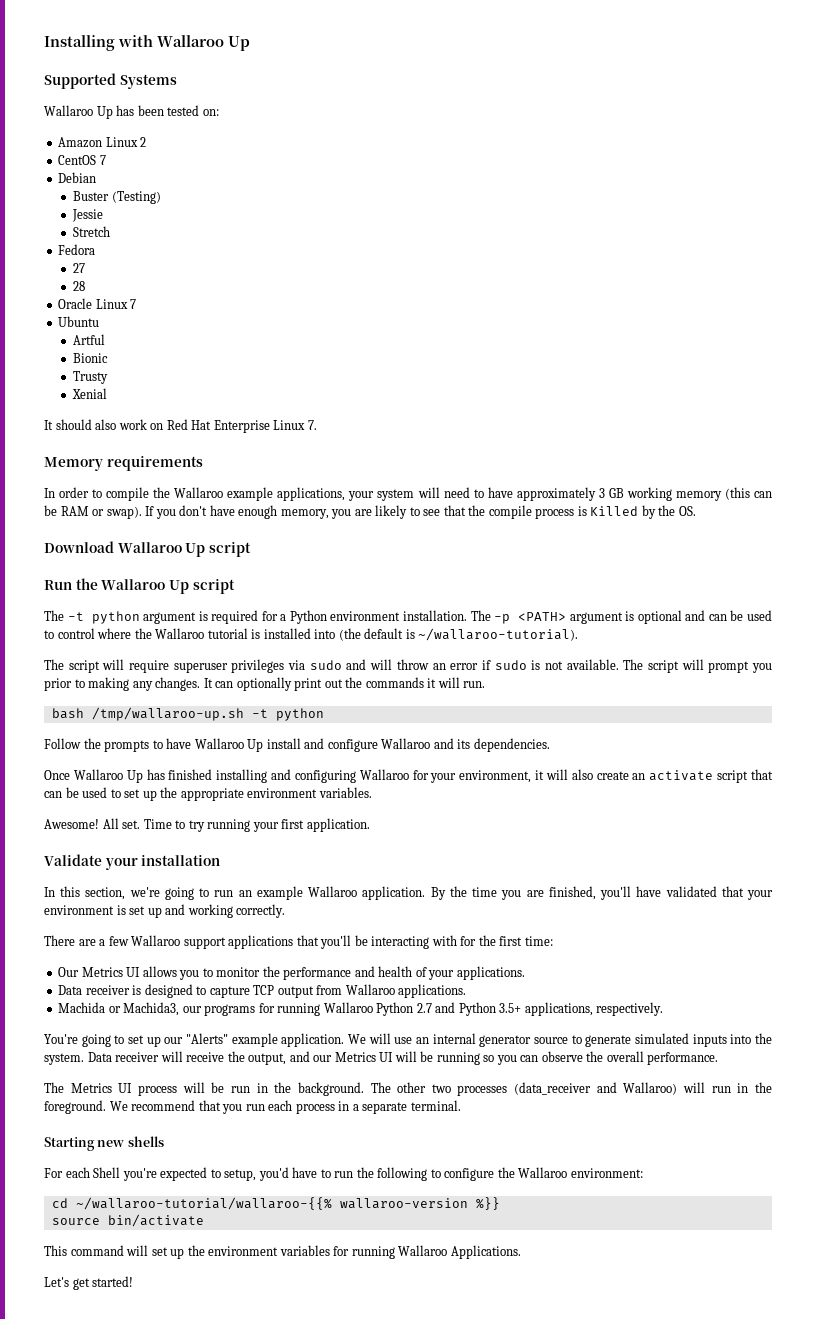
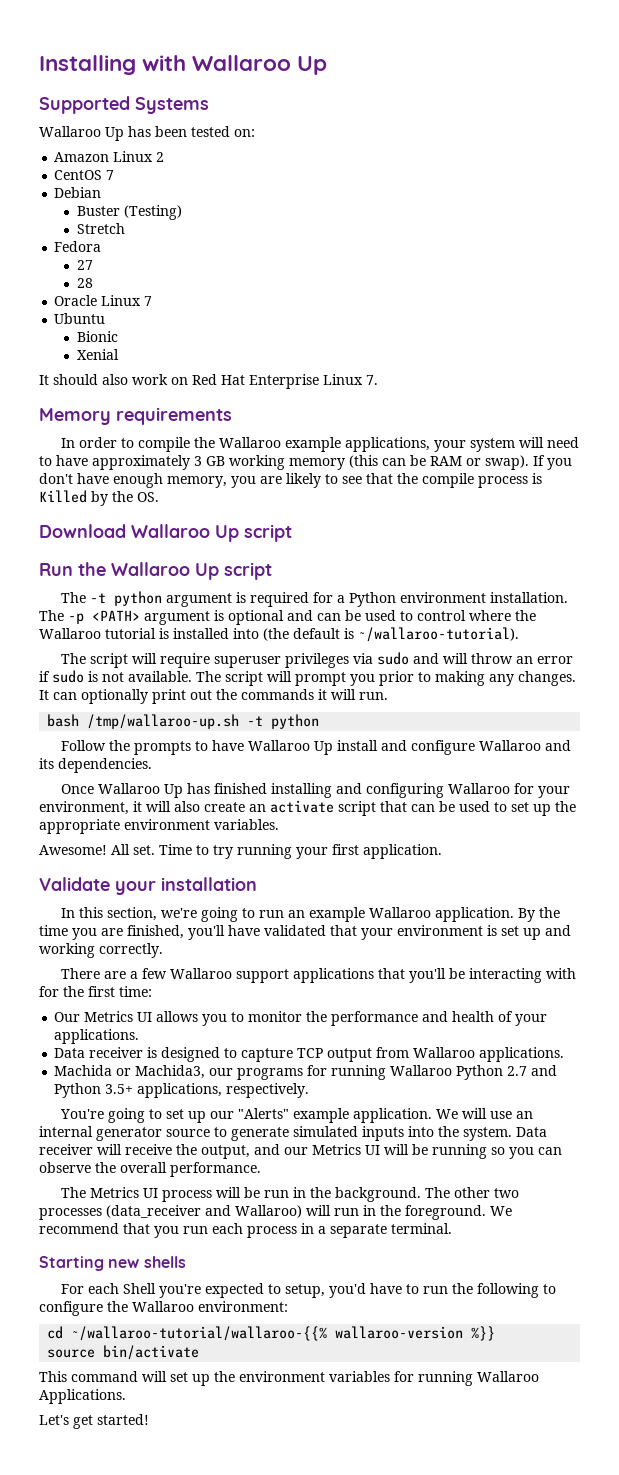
[72,209,104,222] // Jessie -> (183, 212) none
[73,334,106,345] // Artful -> (106, 318) none
[73,371,109,384] // Trusty -> (119, 336) none

